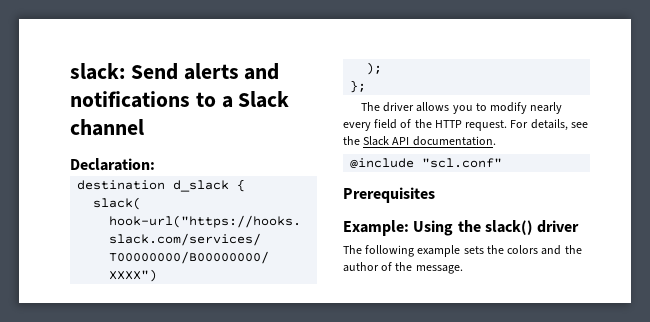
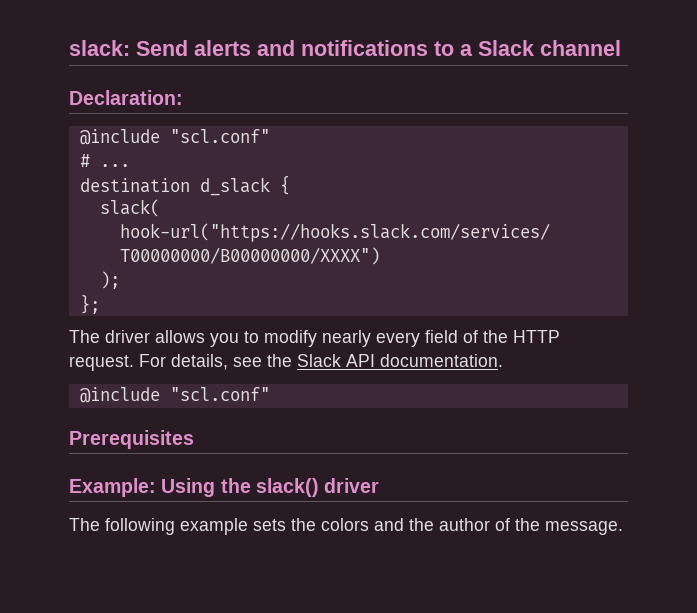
(155, 164) none -> [79,129,270,145] [79,154,130,167] // @include "scl.conf" // # ...

